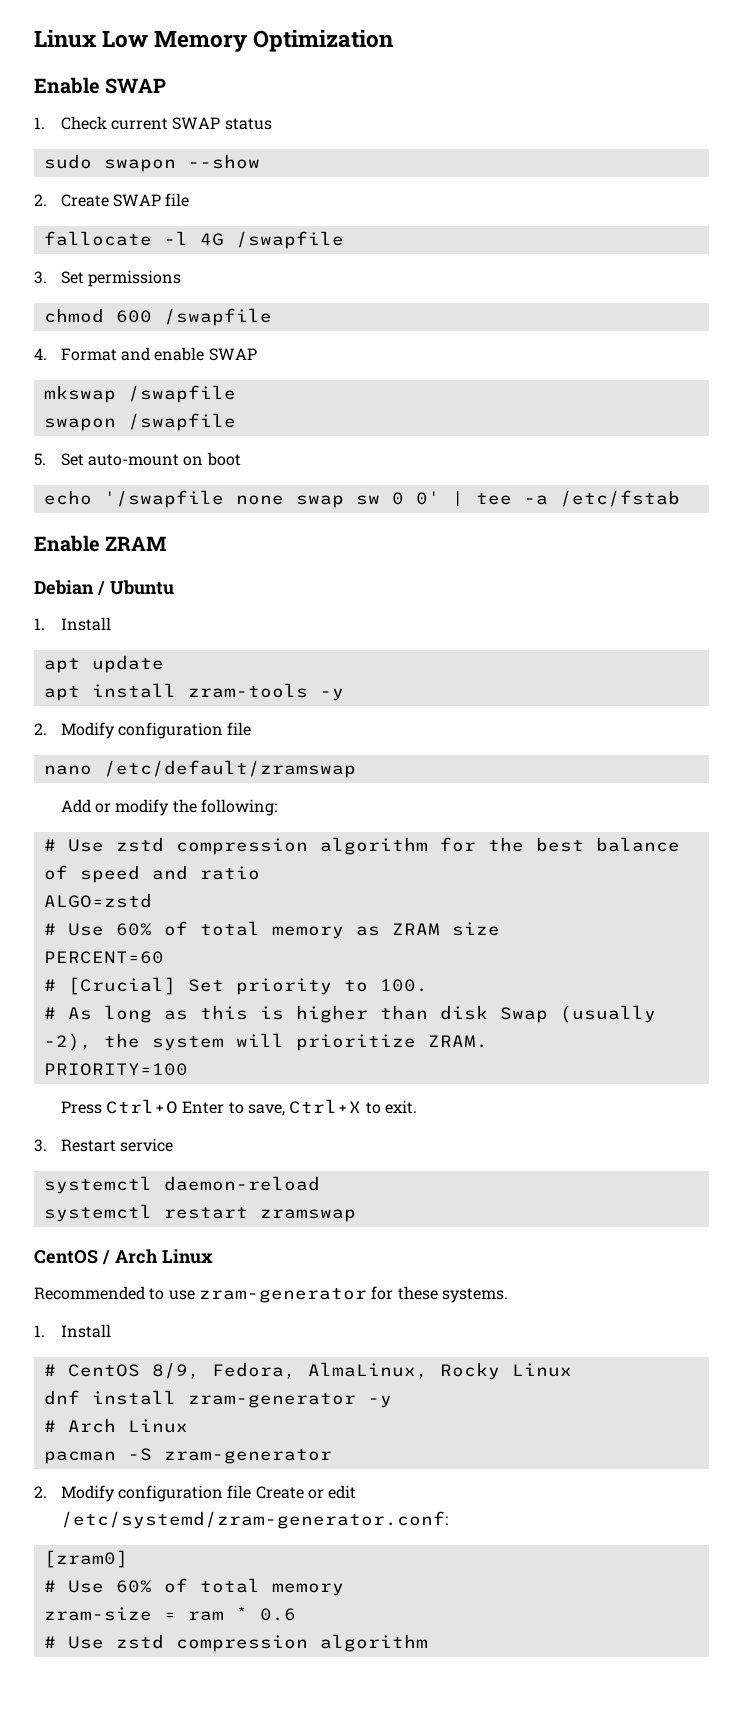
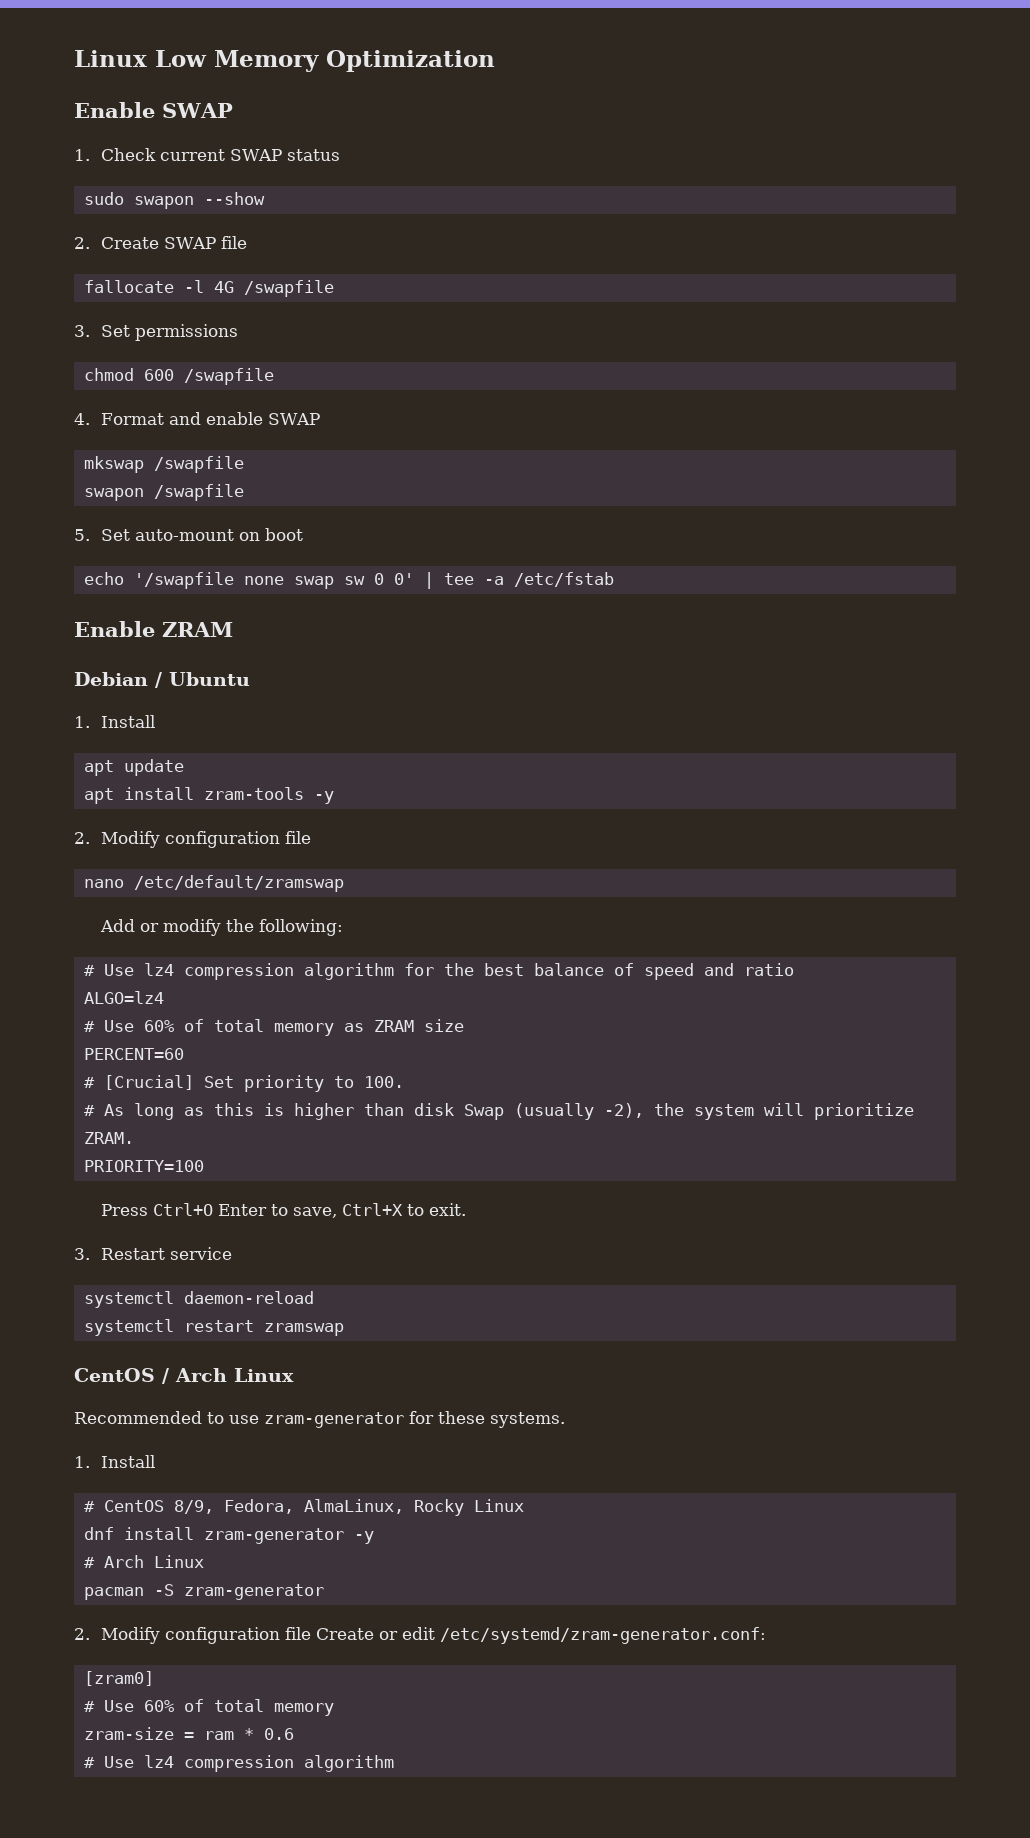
[115,837,164,852] zstd -> [143,963,174,976] lz4
[43,893,152,908] ALGO=zstd -> [83,991,164,1004] ALGO=lz4
[115,1634,164,1649] zstd -> [143,1755,174,1768] lz4

